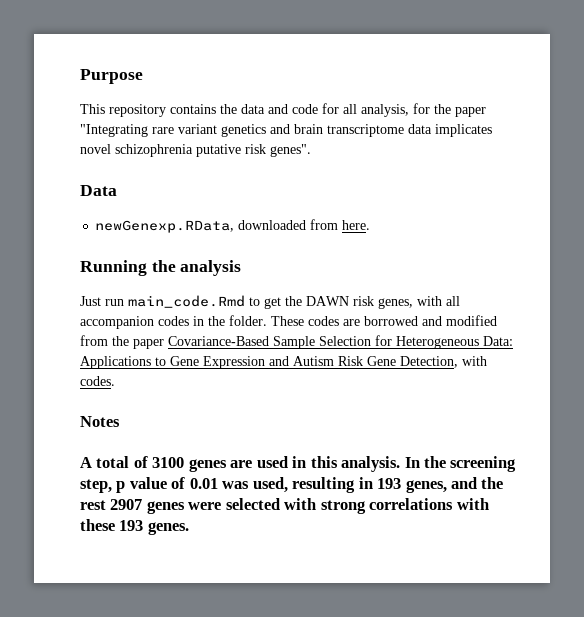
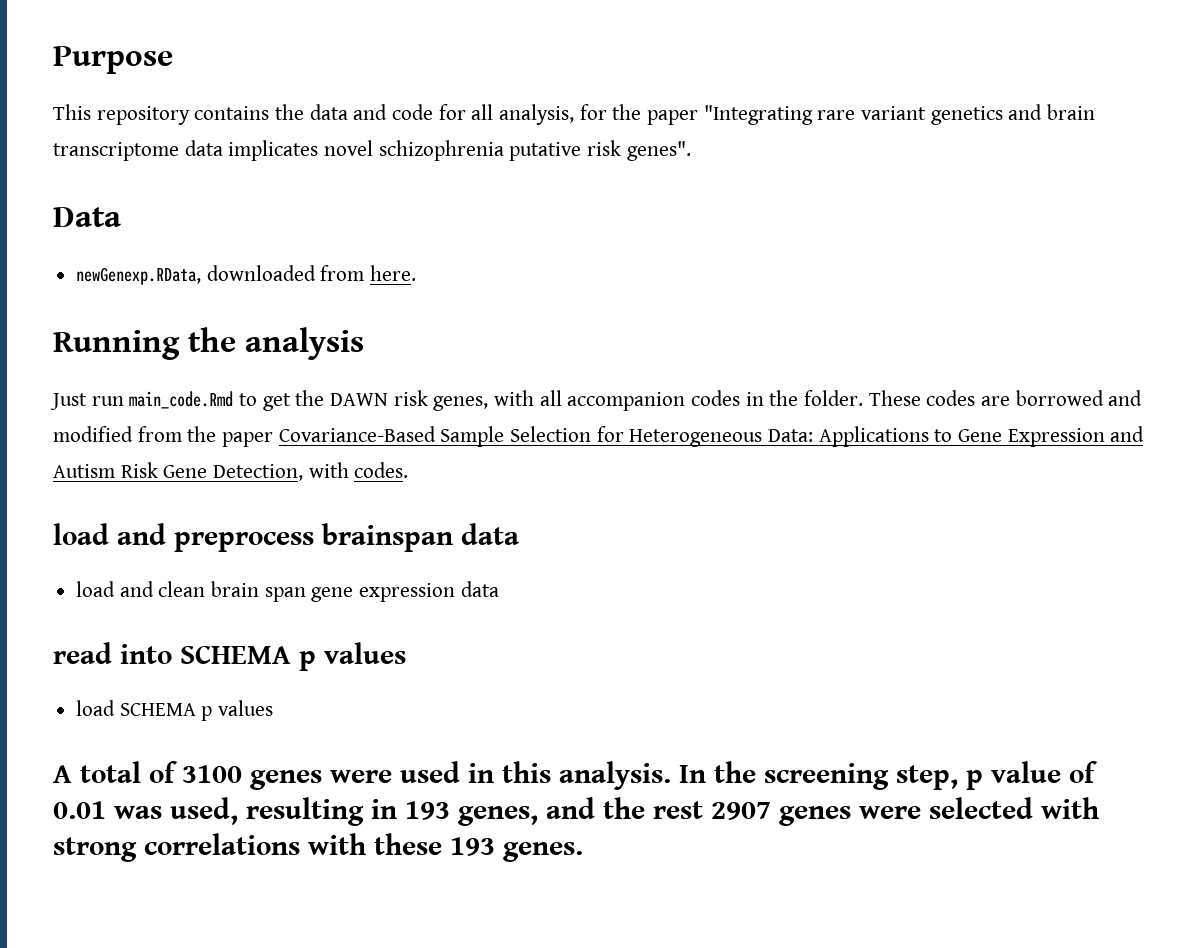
[80,416,120,427] Notes -> [53,523,519,552] [76,581,499,602] [53,642,406,671] [76,700,274,721] load and preprocess brainspan data // load and clean brain span gene expression data // read into SCHEMA p values // load SCHEMA p values
[230,460,253,468] are -> [330,770,392,783] were

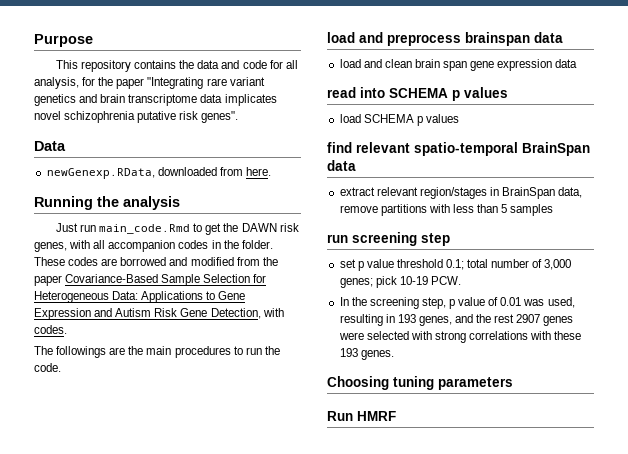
(409, 470) none -> [34,346,280,358] [34,363,61,372] // The followings are the main procedures to run the code.
[53,761,671,790] A total of 3100 genes were used in this analysis. -> [327,142,590,156] [327,160,356,171] [339,187,583,199] [339,204,554,216] [327,232,450,246] [339,259,572,271] [339,276,461,288] find relevant spatio-temporal BrainSpan data // extract relevant region/stages in BrainSpan data, remove partitions with less than 5 samples // run screening step // set p value threshold 0.1; total number of 3,000 genes; pick 10-19 PCW. //
(583, 852) none -> [327,376,513,390] [327,411,396,421] // Choosing tuning parameters // Run HMRF

